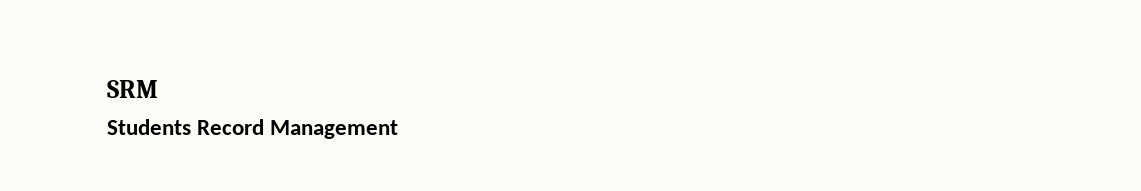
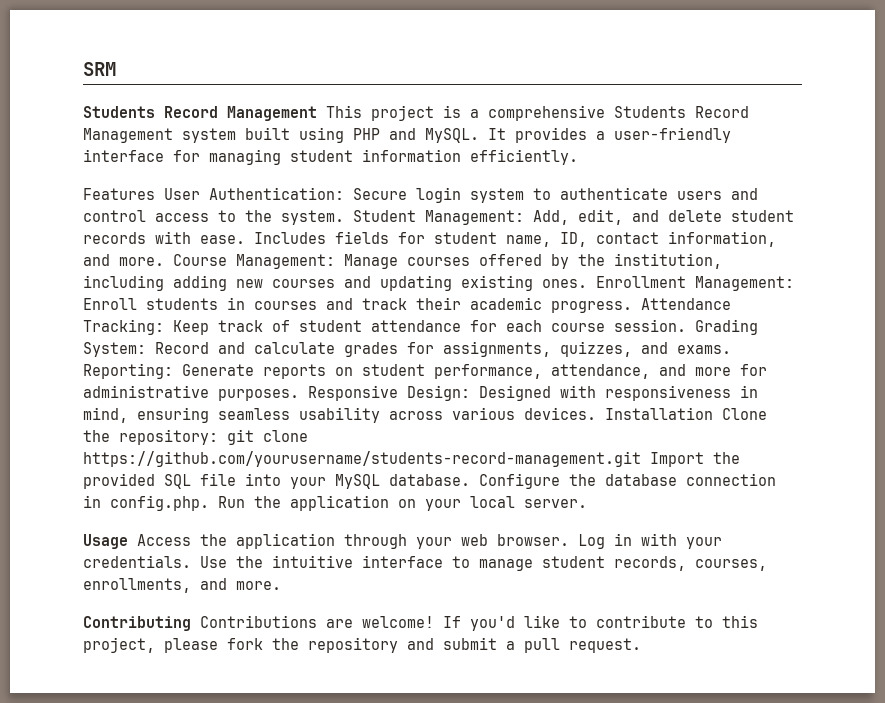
(399, 129) none -> [326,105,749,121] [83,127,731,143] [83,149,578,165] [83,187,758,203] [83,209,794,225] [83,231,776,247] [83,253,722,269] [83,275,794,291] [83,297,731,313] [83,319,758,335] [83,341,731,357] [83,363,767,379] [83,385,758,401] [83,407,767,423] [83,429,308,445] [83,451,740,467] [83,473,776,489] [83,495,587,511] [83,533,722,549] [83,555,767,571] [83,578,281,593] [83,615,758,631] [83,637,641,653] This project is a comprehensive Students Record Management system built using PHP and MySQL. It provides a user-friendly interface for managing student information efficiently. // Features User Authentication: Secure login system to authenticate users and control access to the system. Student Management: Add, edit, and delete student records with ease. Includes fields for student name, ID, contact information, and more. Course Management: Manage courses offered by the institution, including adding new courses and updating existing ones. Enrollment Management: Enroll students in courses and track their academic progress. Attendance Tracking: Keep track of student attendance for each course session. Grading System: Record and calculate grades for assignments, quizzes, and exams. Reporting: Generate reports on student performance, attendance, and more for administrative purposes. Responsive Design: Designed with responsiveness in mind, ensuring seamless usability across various devices. Installation Clone the repository: git clone https://github.com/yourusername/students-record-management.git Import the provided SQL file into your MySQL database. Configure the database connection in config.php. Run the application on your local server. // Usage Access the application through your web browser. Log in with your credentials. Use the intuitive interface to manage student records, courses, enrollments, and more. // Contributing Contributions are welcome! If you'd like to contribute to this project, please fork the repository and submit a pull request.

